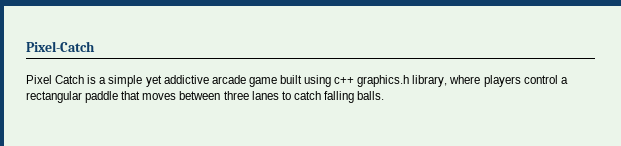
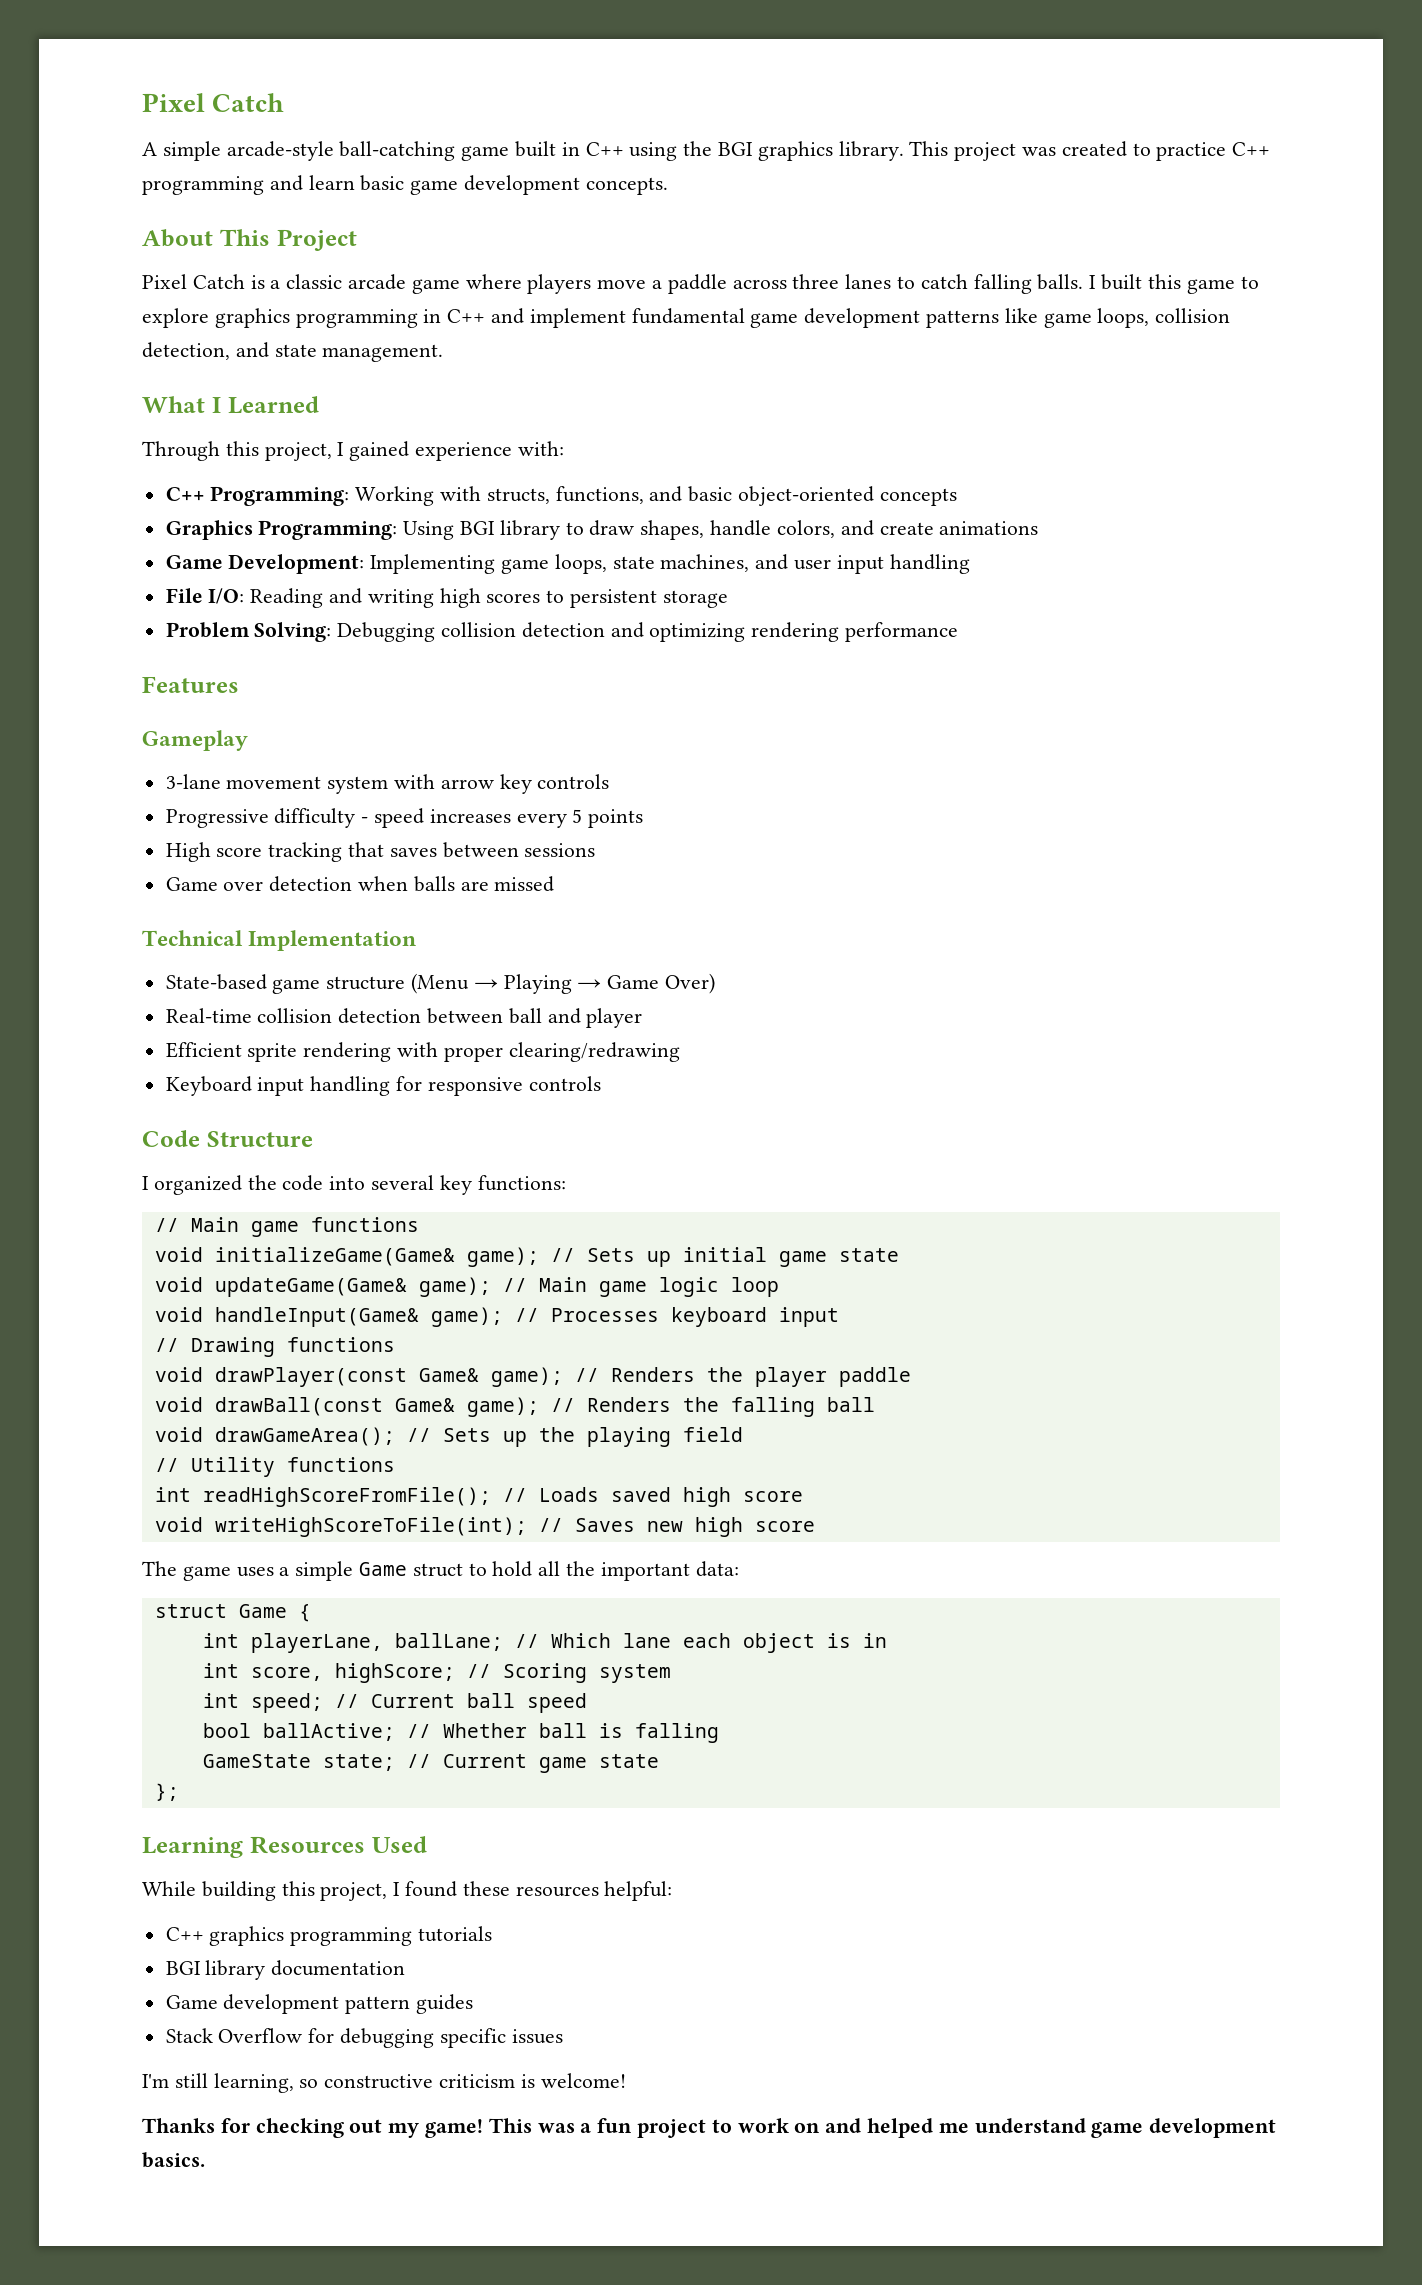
[26,41,95,52] [26,75,568,87] [26,91,221,103] Pixel-Catch // Pixel Catch is a simple yet addictive arcade game built using c++ graphics.h library, where players control a rectangular paddle that moves between -> [142,93,285,112] [142,141,1271,161] [142,175,668,195] [142,229,357,251] [142,274,787,294] Pixel Catch // A simple arcade-style ball-catching game built in C++ using the BGI graphics library. This project was created to practice C++ programming and learn basic game development concepts. // About This Project // Pixel Catch is a classic arcade game where players move a paddle across
(385, 95) none -> [1089,274,1259,294] [142,308,1231,328] [142,342,444,362] [142,396,319,414] [142,441,564,461] [165,486,957,506] [165,520,1039,540] [165,554,970,574] [165,588,728,608] [165,622,959,642] [142,676,239,693] [142,730,248,751] [165,774,610,794] [165,808,644,828] [165,842,596,862] [165,876,555,892] [142,930,417,951] [165,973,716,994] [165,1008,643,1028] [165,1042,680,1062] [165,1076,601,1096] [142,1130,313,1147] [142,1175,566,1195] [154,1217,419,1237] [154,1247,899,1267] [154,1277,779,1297] [154,1307,839,1327] [154,1337,395,1357] [154,1367,911,1387] [154,1397,875,1417] [154,1427,743,1447] [154,1457,395,1477] [154,1487,803,1507] [154,1517,815,1537] [142,1561,739,1581] [154,1604,311,1622] [202,1633,887,1653] [202,1663,671,1683] [202,1693,587,1713] [202,1723,719,1743] [202,1754,659,1773] [154,1783,179,1801] [142,1836,427,1858] [142,1881,673,1901] [165,1926,493,1946] [165,1960,406,1980] [165,1994,474,2014] [165,2028,563,2048] [142,2073,626,2093] [142,2118,1277,2138] [142,2152,205,2168] I built this game to explore graphics programming in C++ and implement fundamental game development patterns like game loops, collision detection, and state management. // What I Learned // Through this project, I gained experience with: // C++ Programming: Working with structs, functions, and basic object-oriented concepts // Graphics Programming: Using BGI library to draw shapes, handle colors, and create animations // Game Development: Implementing game loops, state machines, and user input handling // File I/O: Reading and writing high scores to persistent storage // Problem Solving: Debugging collision detection and optimizing rendering performance // Features // Gameplay // 3-lane movement system with arrow key controls // Progressive difficulty - speed increases every 5 points // High score tracking that saves between sessions // Game over detection when balls are missed // Technical Implementation // State-based game structure (Menu → Playing → Game Over) // Real-time collision detection between ball and player // Efficient sprite rendering with proper clearing/redrawing // Keyboard input handling for responsive controls // Code Structure // I organized the code into several key functions: // // Main game functions // void initializeGame(Game& game); // Sets up initial game state // void updateGame(Game& game); // Main game logic loop // void handleInput(Game& game); // Processes keyboard input // // Drawing functions // void drawPlayer(const Game& game); // Renders the player paddle // void drawBall(const Game& game); // Renders the falling ball // void drawGameArea(); // Sets up the playing field // // Utility functions // int readHighScoreFromFile(); // Loads saved high score // void writeHighScoreToFile(int); // Saves new high score // The game uses a simple Game struct to hold all the important data: // struct Game { // int playerLane, ballLane; // Which lane each object is in // int score, highScore; // Scoring system // int speed; // Current ball speed // bool ballActive; // Whether ball is falling // GameState state; // Current game state // }; // Learning Resources Used // While building this project, I found these resources helpful: // C++ graphics programming tutorials // BGI library documentation // Game development pattern guides // Stack Overflow for debugging specific issues // I'm still learning, so constructive criticism is welcome! // Thanks for checking out my game! This was a fun project to work on and helped me understand game development basics.

